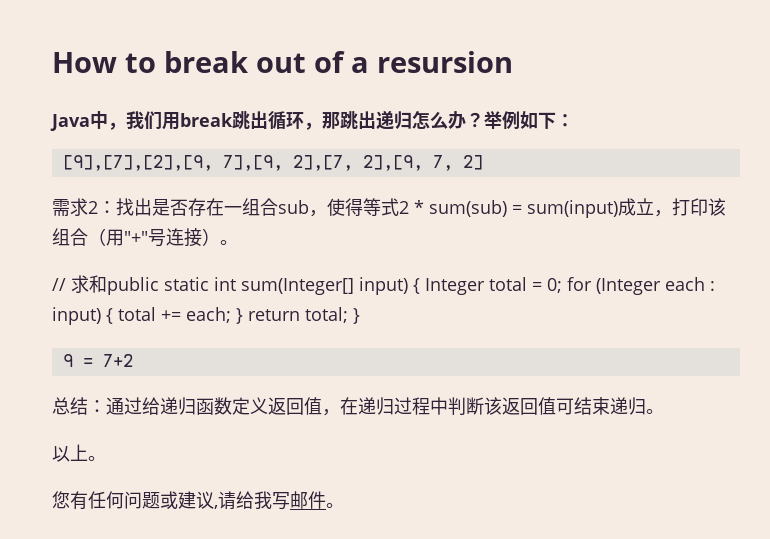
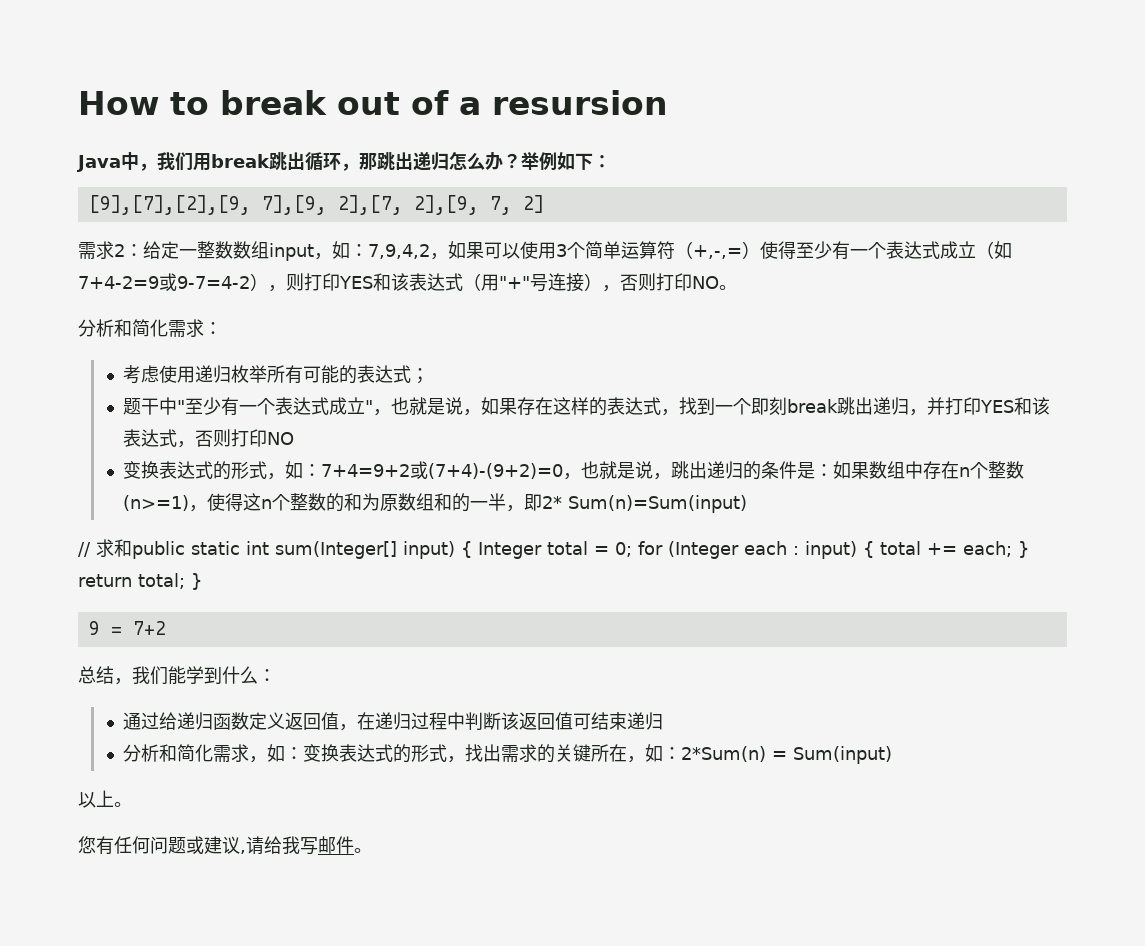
[116,198,726,218] [52,228,238,247] 找出是否存在一组合sub，使得等式2 * sum(sub) = sum(input)成立，打印该组合（用"+"号连接）。 -> [143,241,1012,261] [78,273,737,292] [78,319,222,337] [123,365,430,384] [123,397,1051,416] [123,429,295,448] [123,461,1025,480] [123,493,748,513] 给定一整数数组input，如：7,9,4,2，如果可以使用3个简单运算符（+,-,=）使得至少有一个表达式成立（如7+4-2=9或9-7=4-2），则打印YES和该表达式（用"+"号连接），否则打印NO。 // 分析和简化需求： // 考虑使用递归枚举所有可能的表达式； // 题干中"至少有一个表达式成立"，也就是说，如果存在这样的表达式，找到一个即刻break跳出递归，并打印YES和该表达式，否则打印NO // 变换表达式的形式，如：7+4=9+2或(7+4)-(9+2)=0，也就是说，跳出递归的条件是：如果数组中存在n个整数(n>=1)，使得这n个整数的和为原数组和的一半，即2* Sum(n)=Sum(input)
[88,400,106,413] ： -> [114,666,276,685] ，我们能学到什么： //
[646,409,664,414] 。 -> [123,744,893,764] // 分析和简化需求，如：变换表达式的形式，找出需求的关键所在，如：2*Sum(n) = Sum(input)

